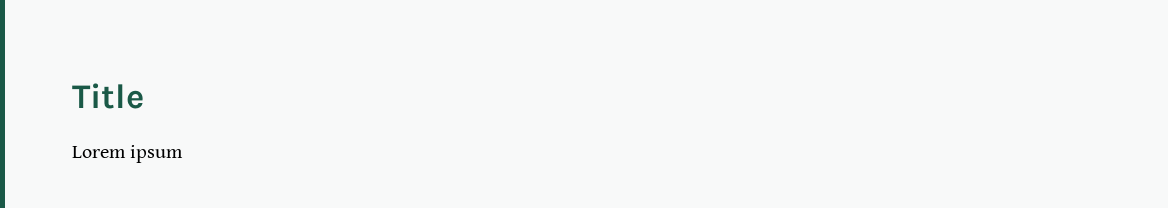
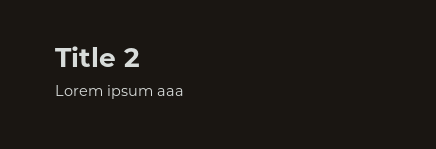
(144, 96) none -> [124,48,140,67] 2
(184, 154) none -> [157,88,184,96] aaa

